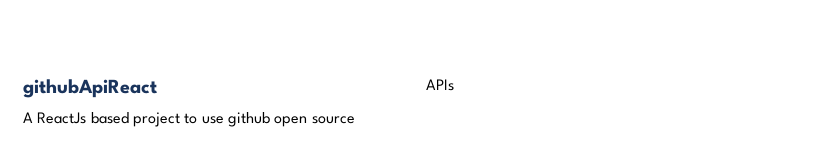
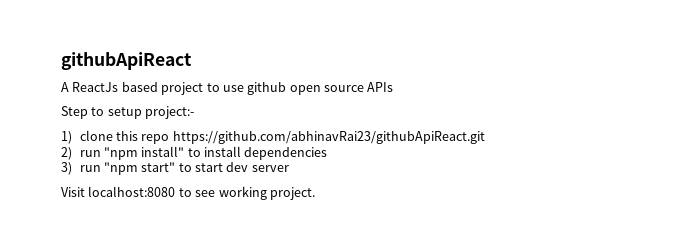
(454, 85) none -> [61,106,195,119] [61,130,485,144] [61,146,328,160] [61,162,289,175] [61,186,315,200] // Step to setup project:- // 1) clone this repo https://github.com/abhinavRai23/githubApiReact.git // 2) run "npm install" to install dependencies // 3) run "npm start" to start dev server // Visit localhost:8080 to see working project.

